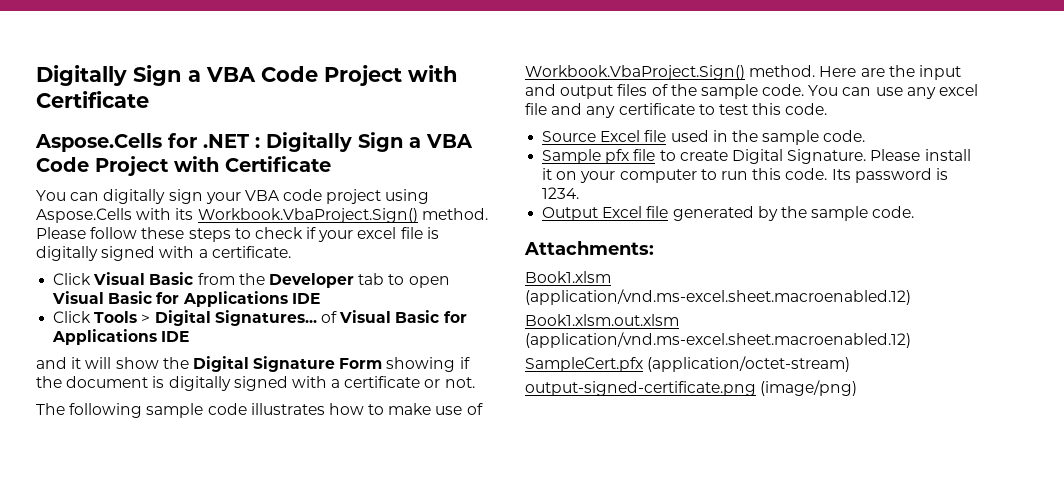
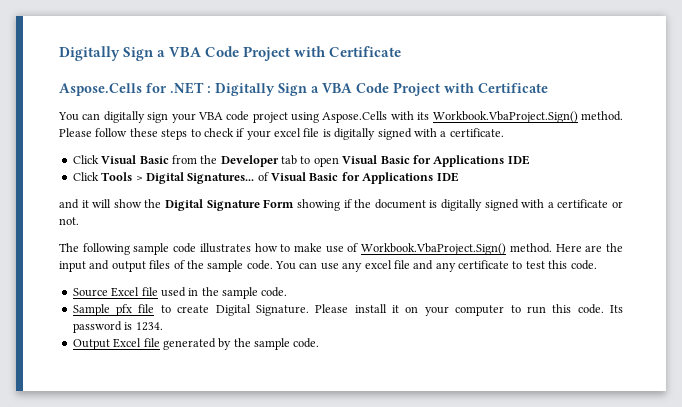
[524,241,654,255] [525,271,611,283] [525,289,911,305] [525,314,679,326] [525,332,911,348] [525,356,851,372] [525,380,858,396] // Attachments: // Book1.xlsm (application/vnd.ms-excel.sheet.macroenabled.12) // Book1.xlsm.out.xlsm (application/vnd.ms-excel.sheet.macroenabled.12) // SampleCert.pfx (application/octet-stream) // output-signed-certificate.png (image/png) -> (320, 343) none

